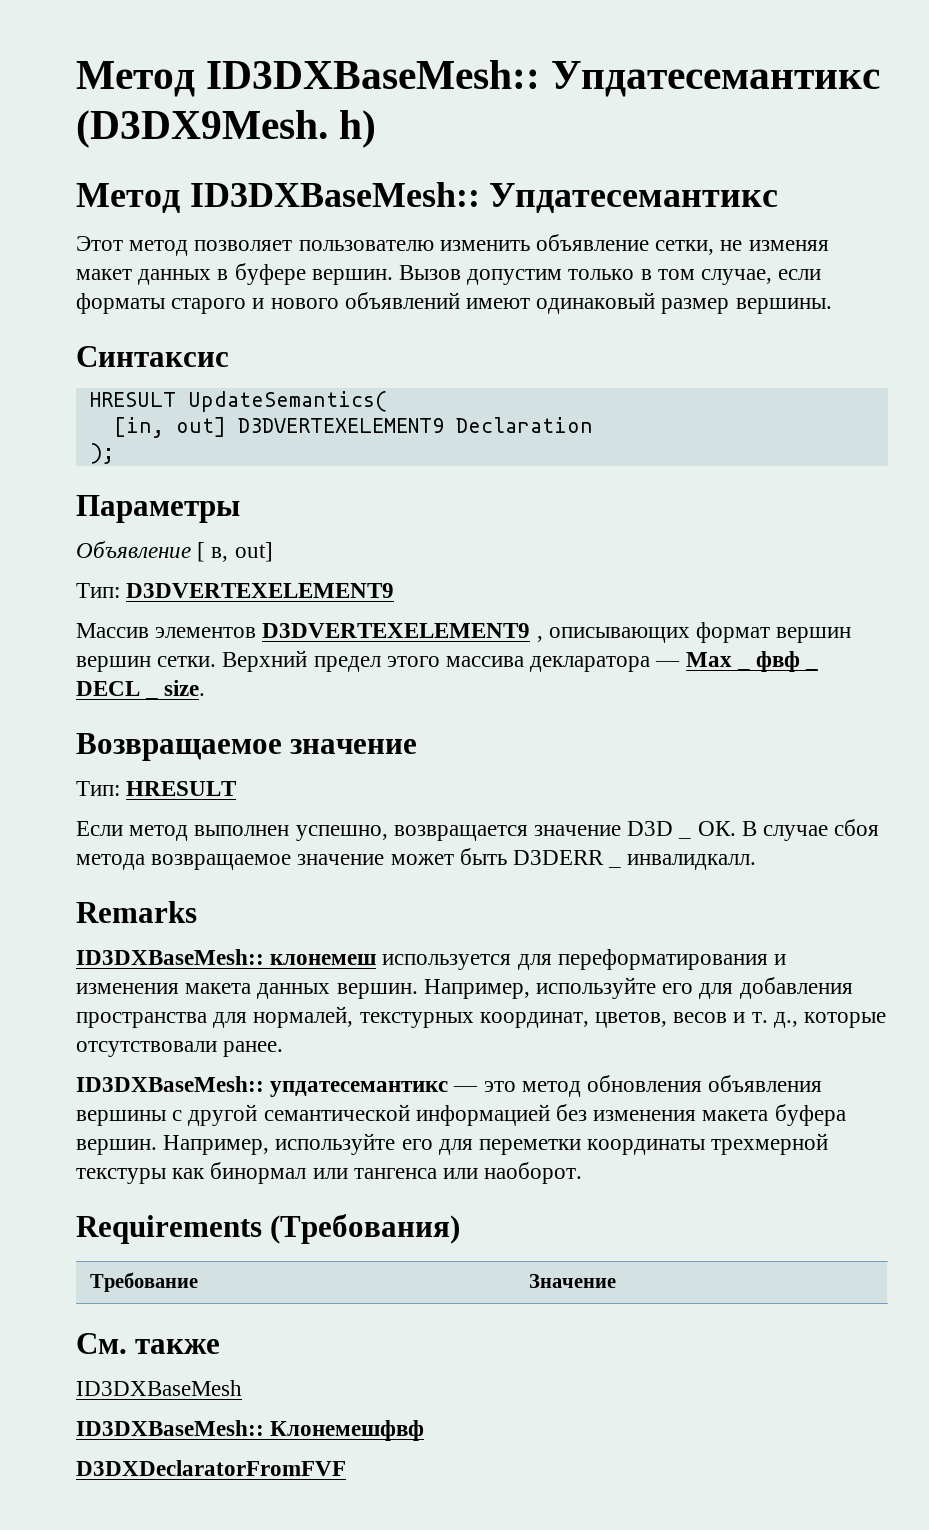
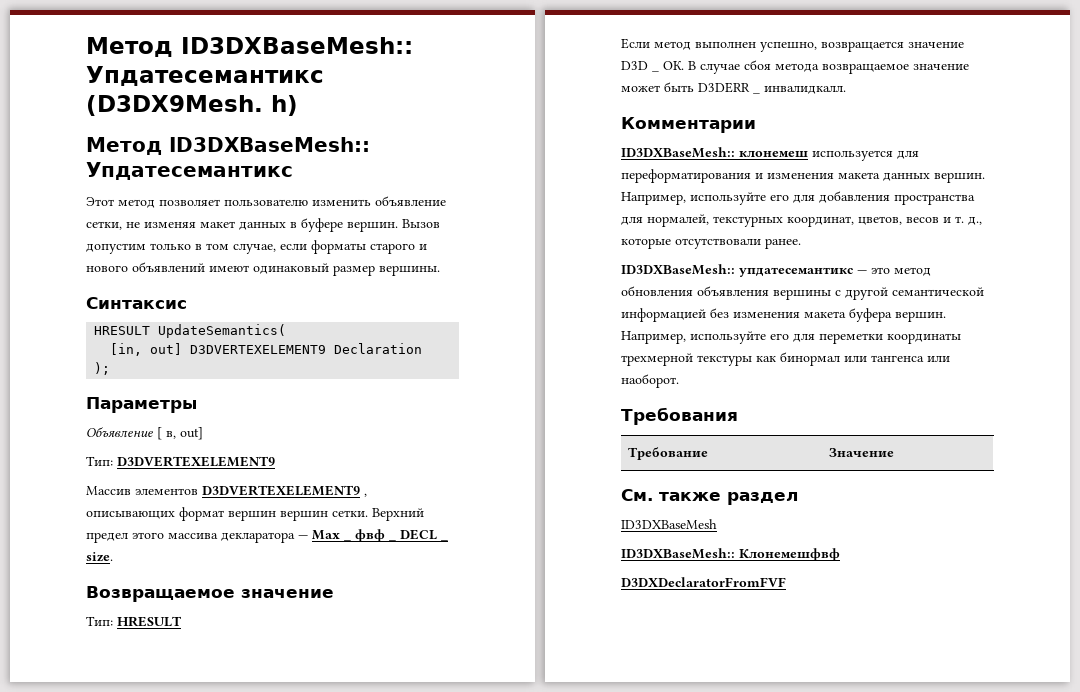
[76,901,197,923] Remarks -> [621,117,756,133] Комментарии
[76,1214,461,1244] Requirements (Требования) -> [621,407,738,425] Требования
(221, 1346) none -> [727,492,798,505] раздел

